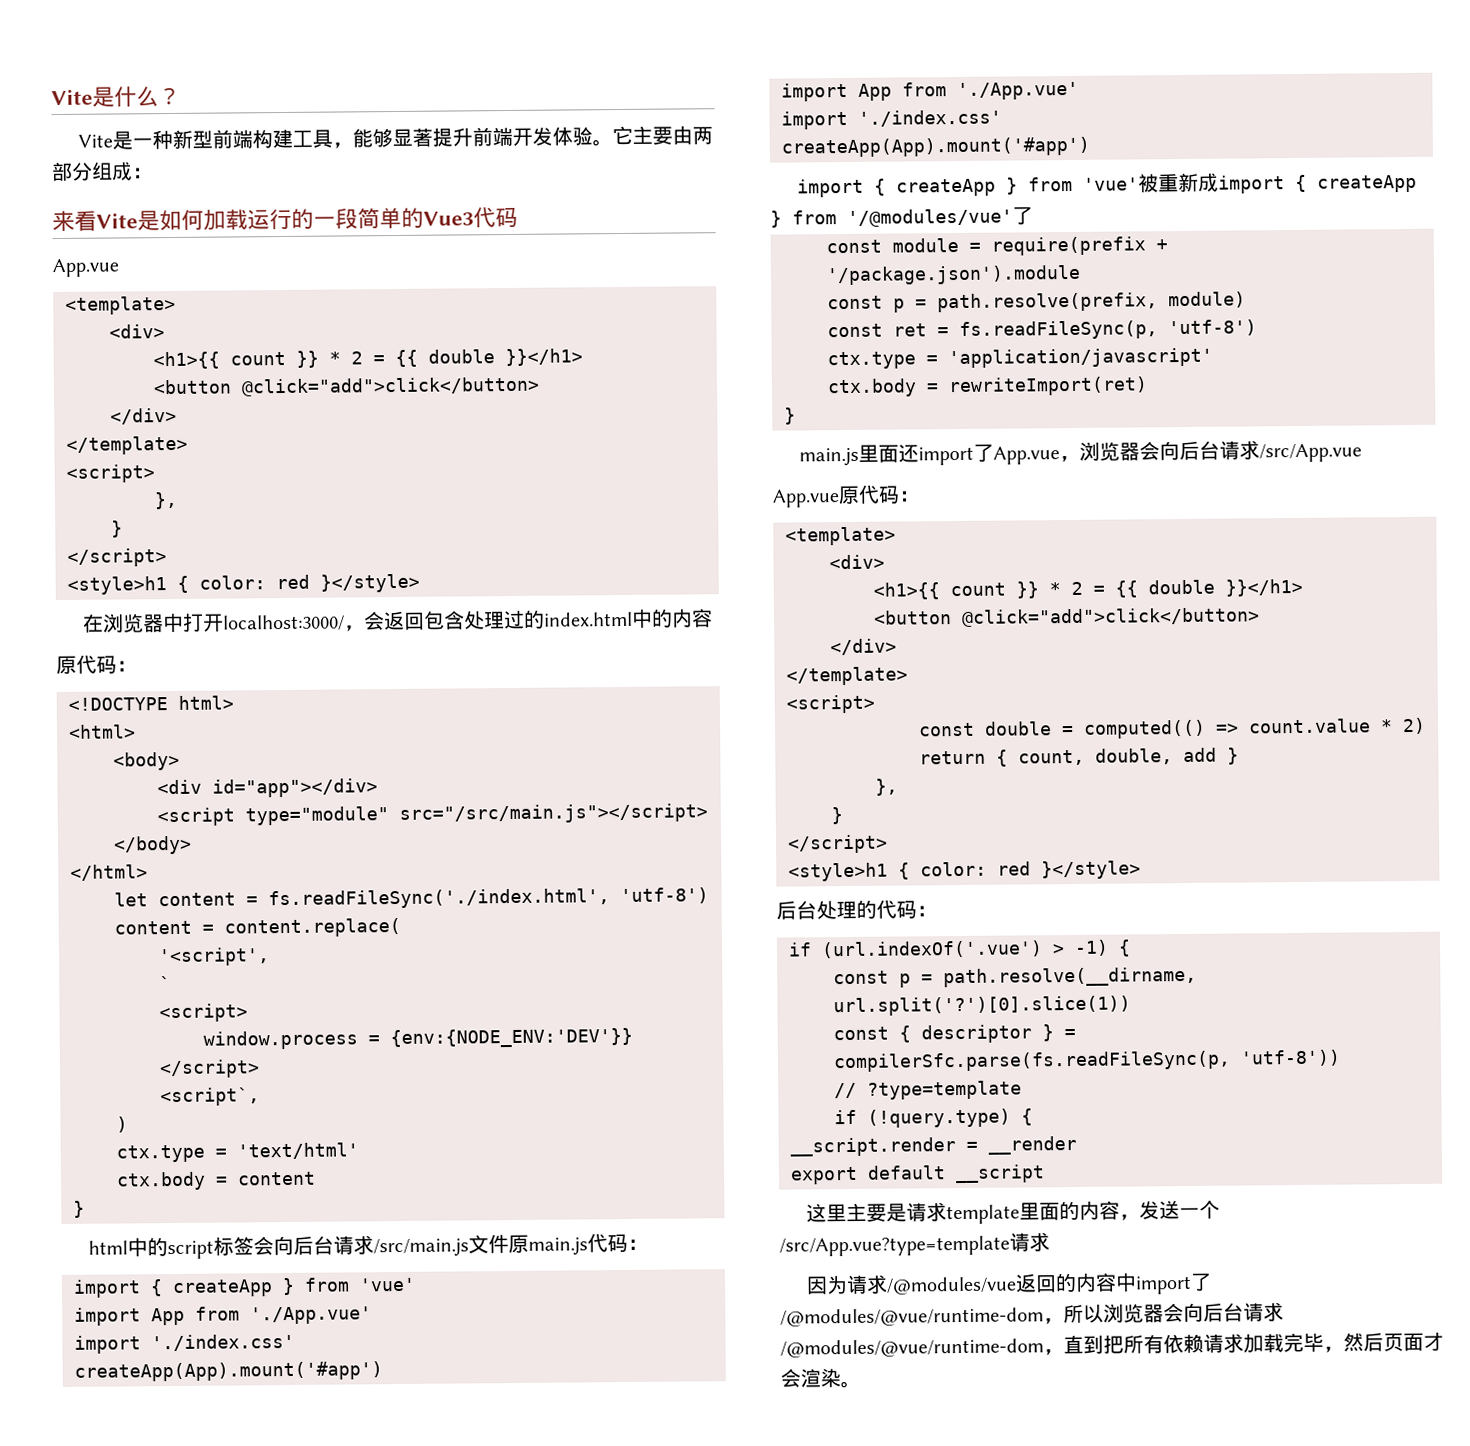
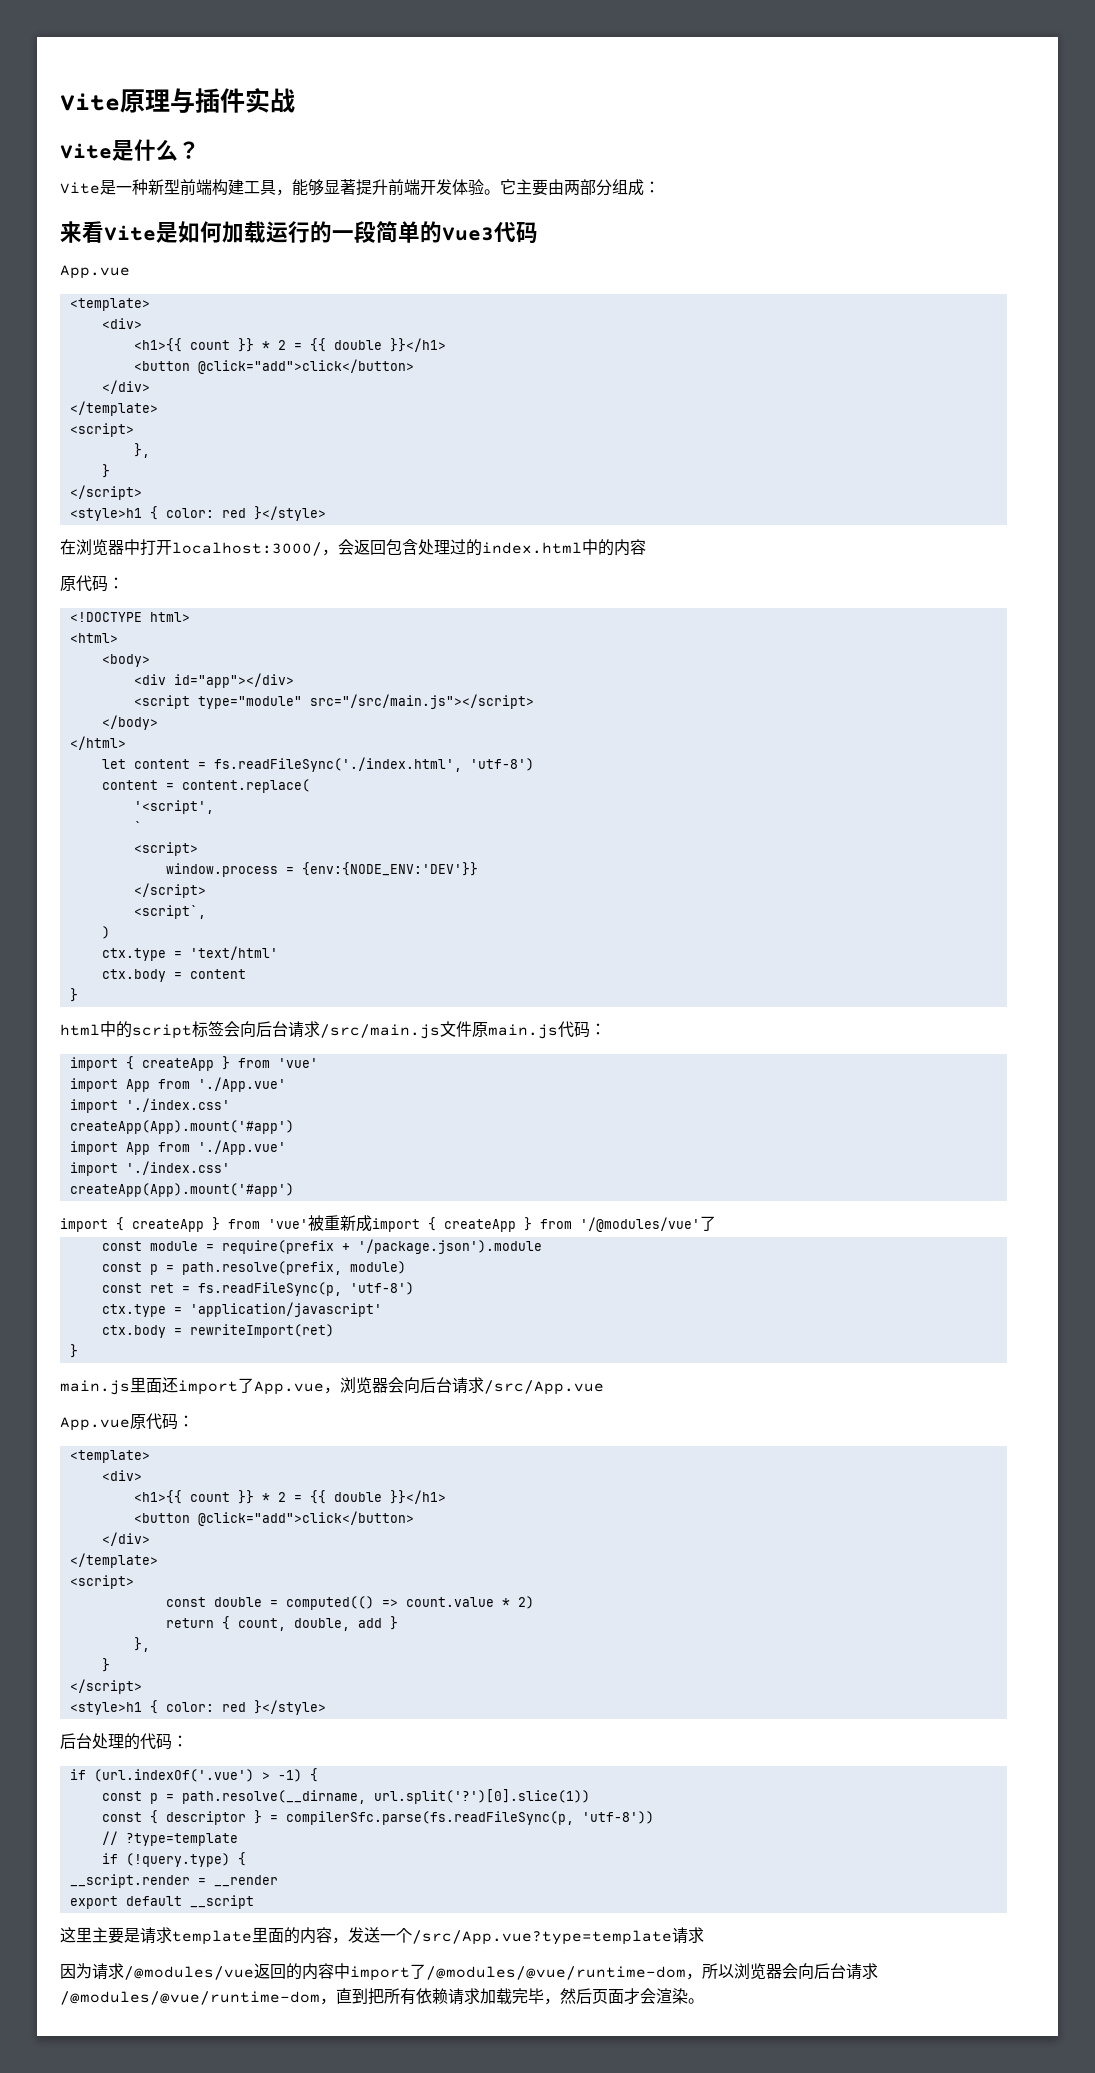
[51,88,93,106] Vite -> [60,88,295,113] [60,143,112,159] Vite原理与插件实战 // Vite

